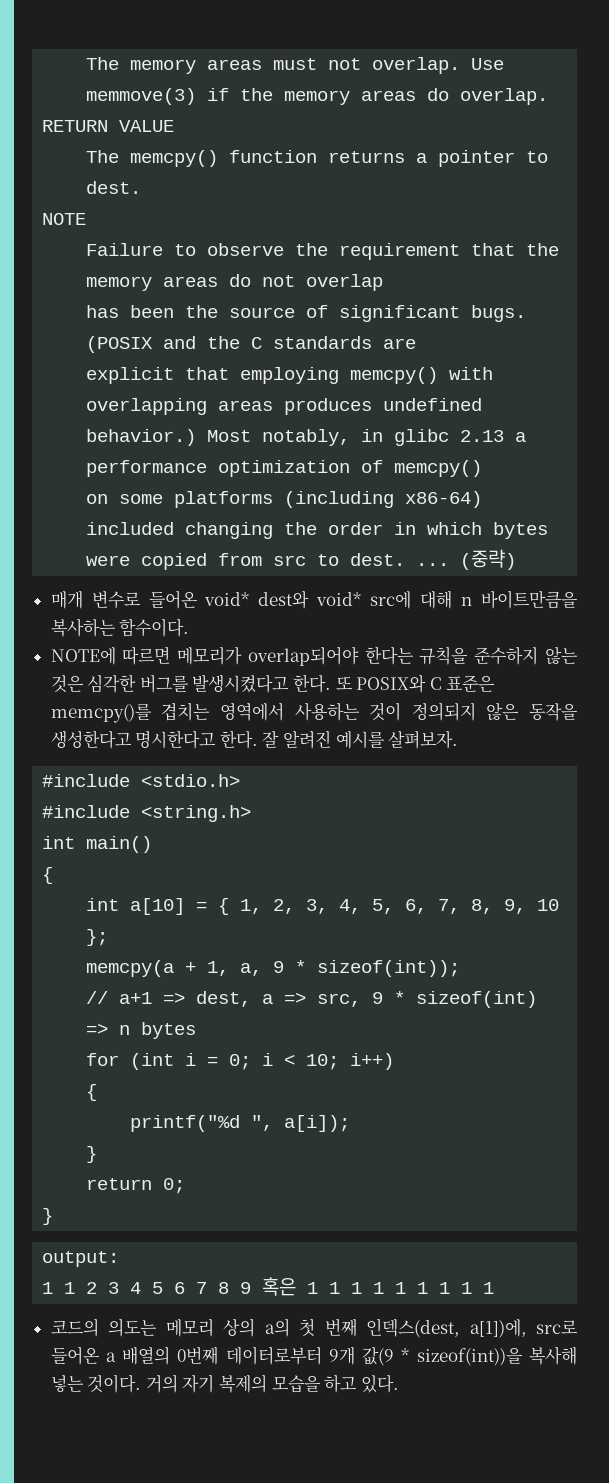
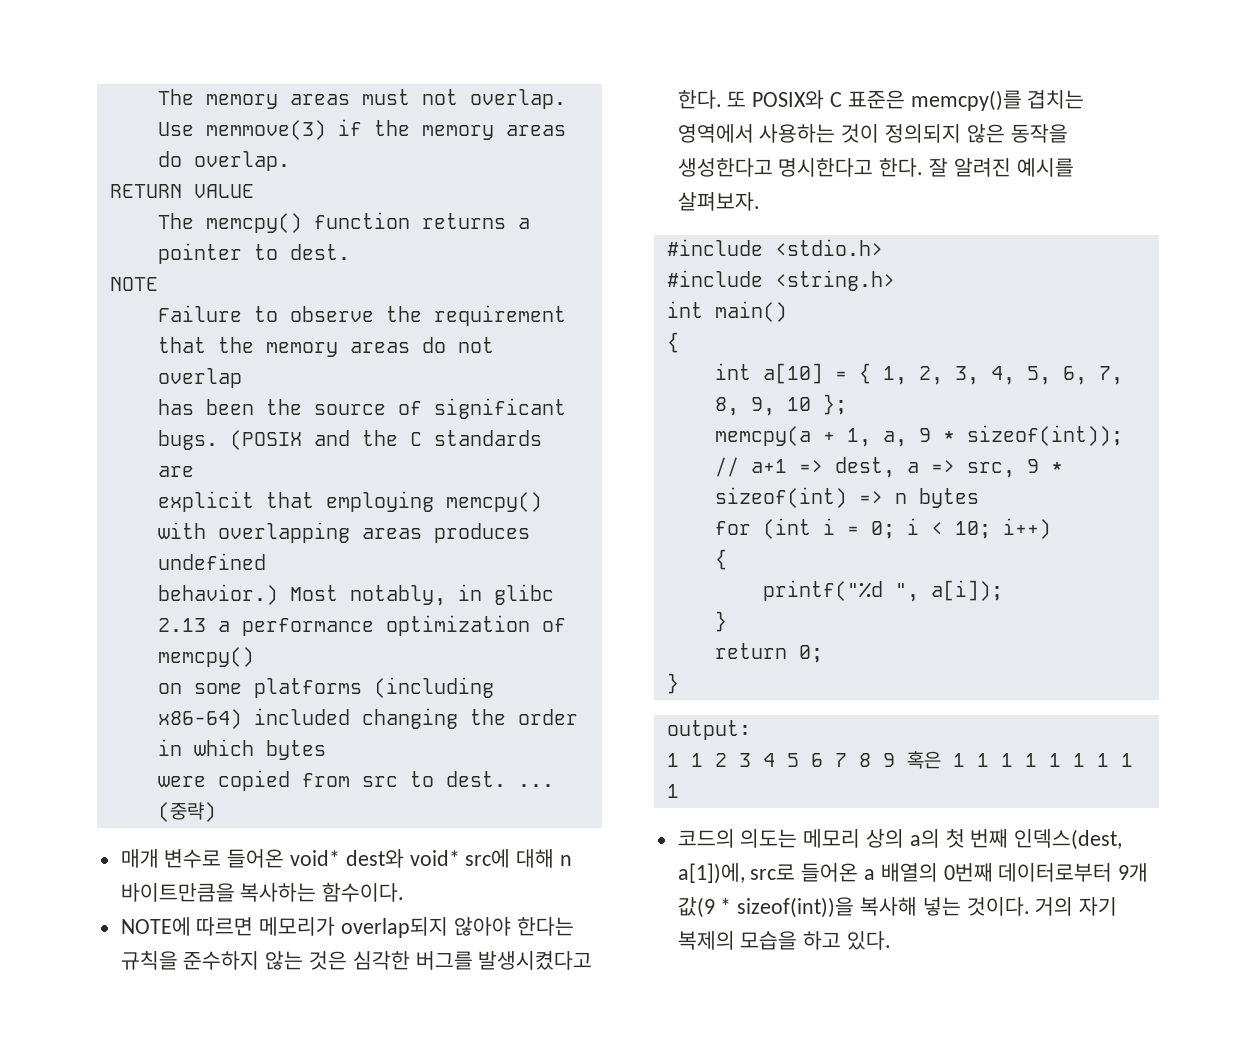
[247,646,359,666] overlap되어야 -> [341,917,511,938] overlap되지 않아야

